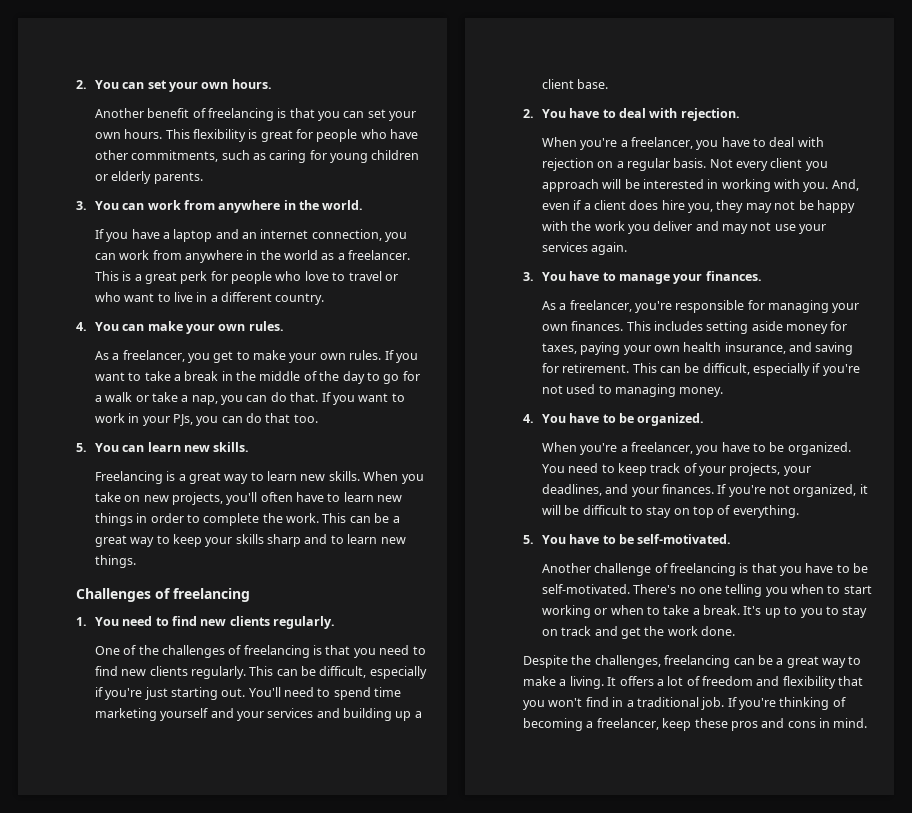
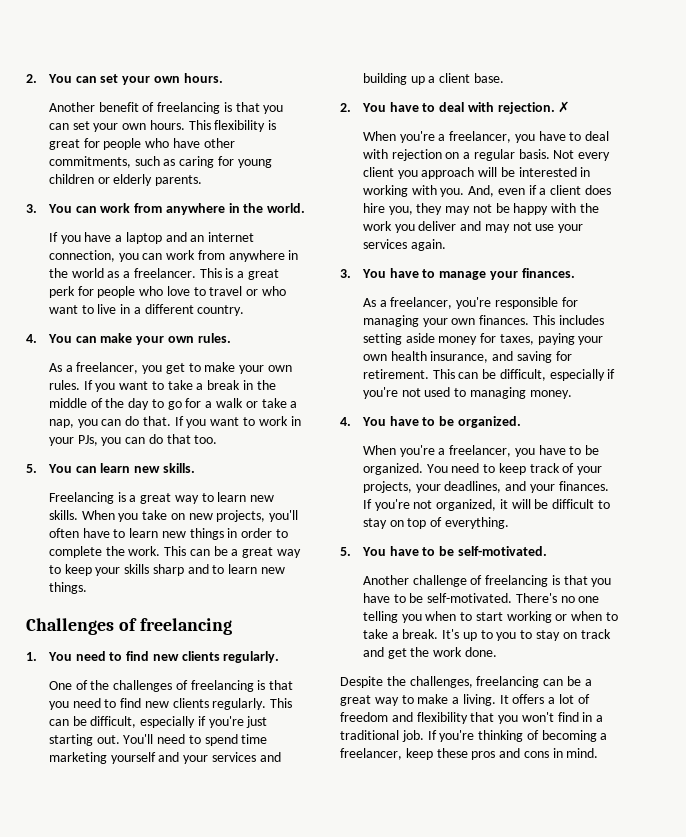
(740, 114) none -> [558,101,571,113] ✗

